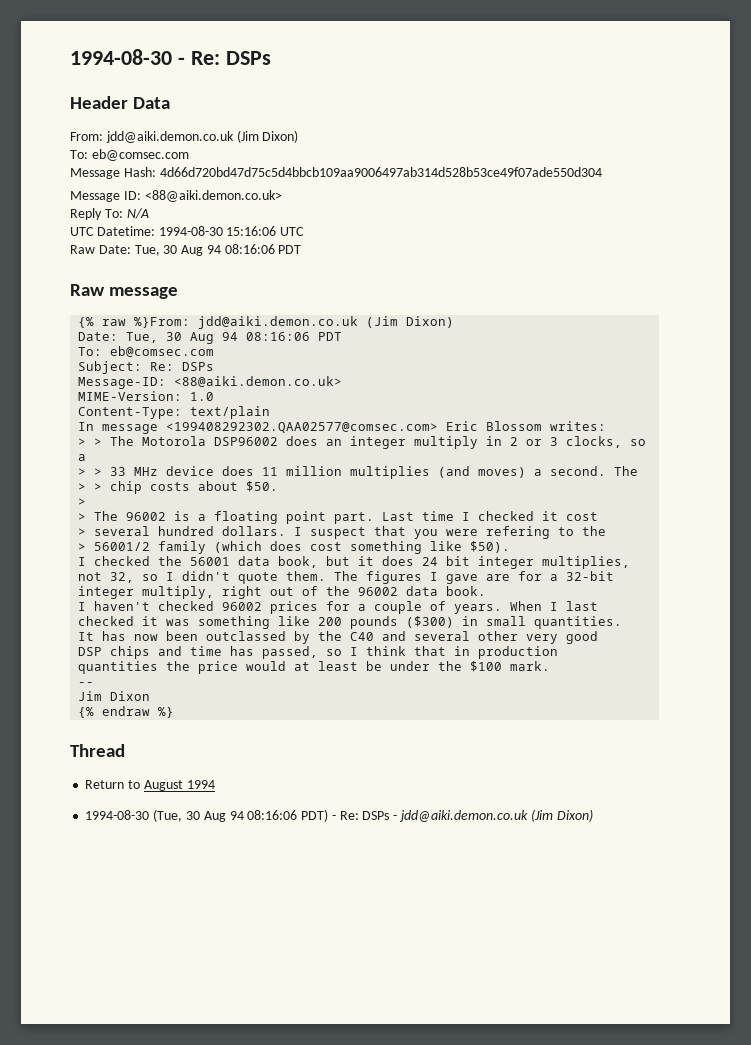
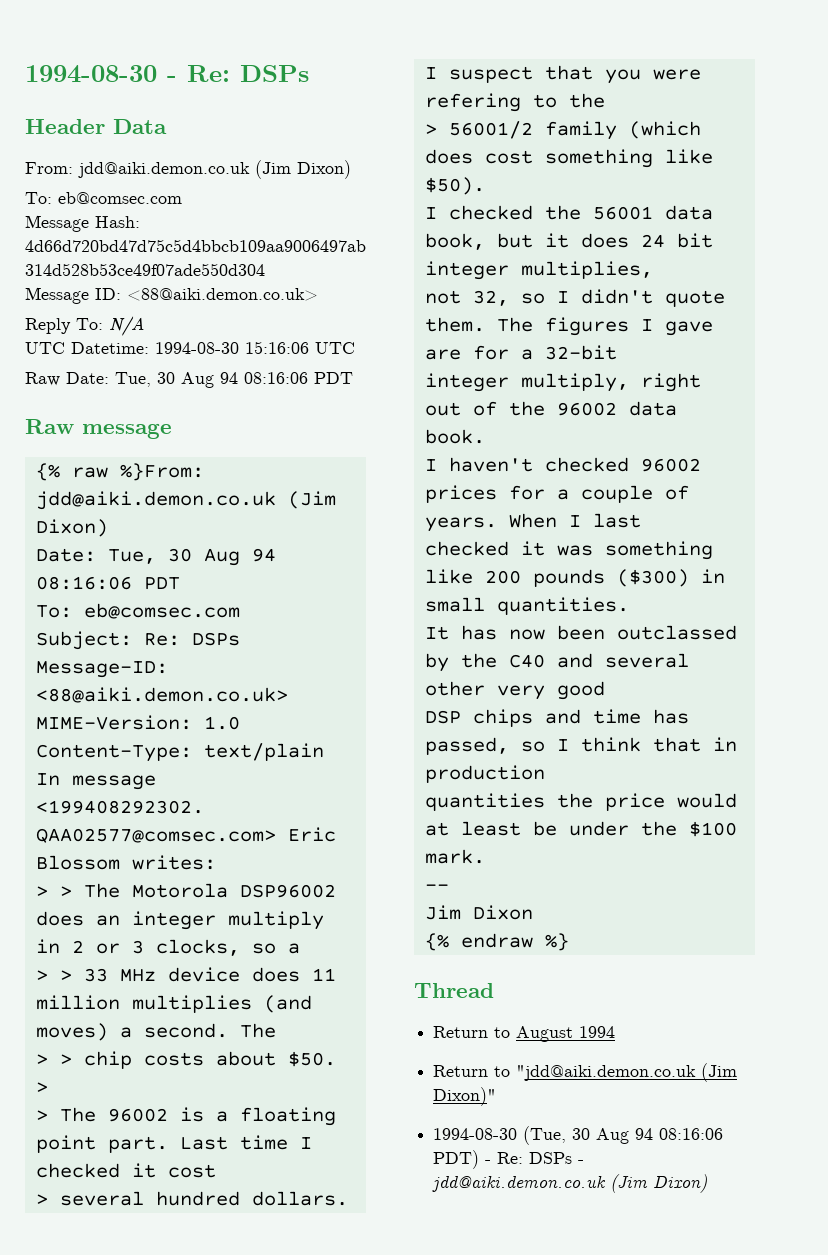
(215, 784) none -> [433,1063,738,1082] [433,1087,497,1106] // Return to "jdd@aiki.demon.co.uk (Jim Dixon)"

